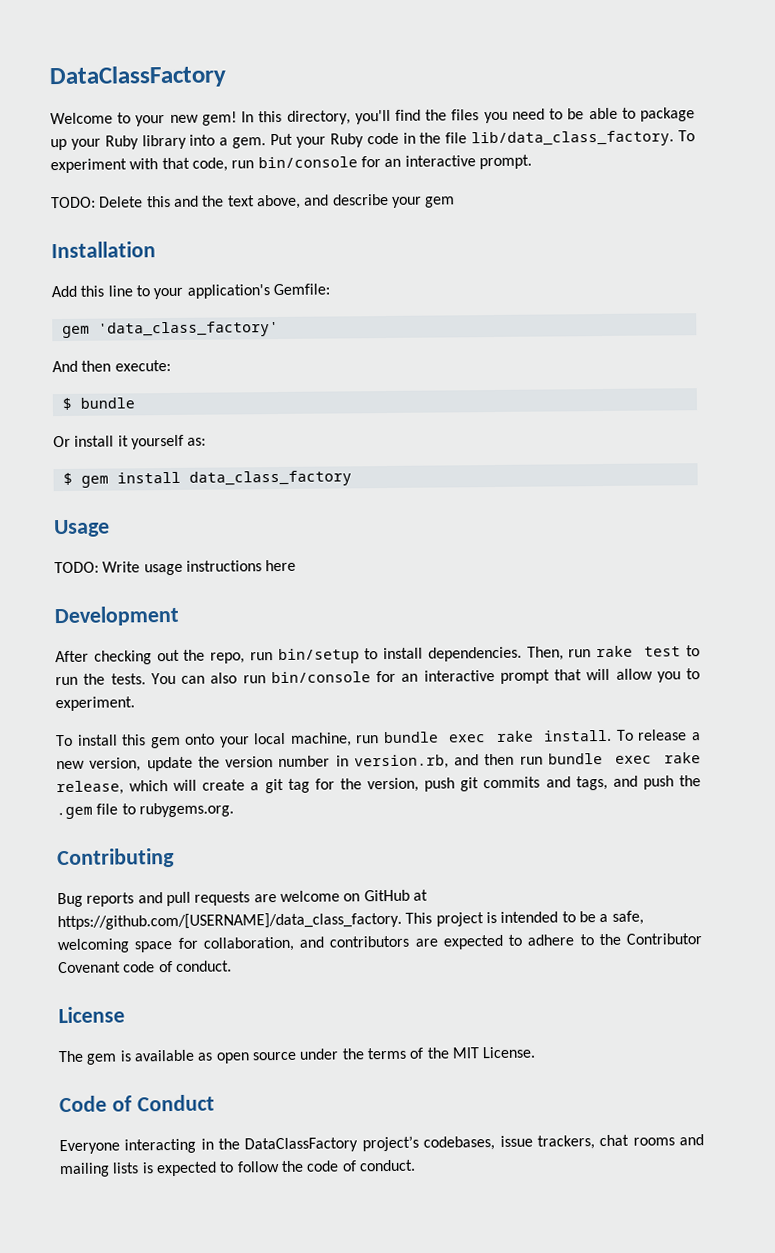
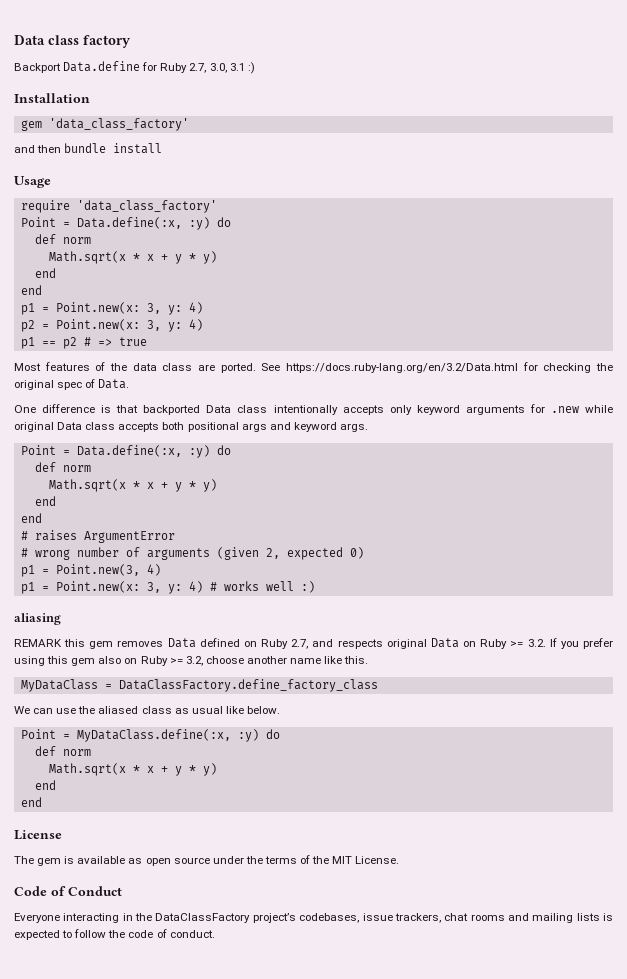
[49,65,226,89] [50,107,695,127] [50,130,696,151] [50,154,532,174] [51,193,456,210] [51,241,156,259] [51,283,330,300] [61,320,279,339] [52,359,171,373] [61,397,135,411] [53,434,207,450] [62,470,352,488] [54,519,110,538] [54,559,297,576] [54,605,179,627] [55,645,700,665] [55,668,700,686] [55,696,135,712] [55,729,701,749] [56,752,702,772] [56,775,701,796] [56,802,234,820] [57,847,175,869] [57,889,428,908] [57,910,644,931] [57,933,702,954] [58,960,232,974] DataClassFactory // Welcome to your new gem! In this directory, you'll find the files you need to be able to package up your Ruby library into a gem. Put your Ruby code in the file lib/data_class_factory. To experiment with that code, run bin/console for an interactive prompt. // TODO: Delete this and the text above, and describe your gem // Installation // Add this line to your application's Gemfile: // gem 'data_class_factory' // And then execute: // $ bundle // Or install it yourself as: // $ gem install data_class_factory // Usage // TODO: Write usage instructions here // Development // After checking out the repo, run bin/setup to install dependencies. Then, run rake test to run the tests. You can also run bin/console for an interactive prompt that will allow you to experiment. // To install this gem onto your local machine, run bundle exec rake install. To release a new version, update the version number in version.rb, and then run bundle exec rake release, which will create a git tag for the version, push git commits and tags, and push the .gem file to rubygems.org. // Contributing // Bug reports and pull requests are welcome on GitHub at https://github.com/[USERNAME]/data_class_factory. This project is intended to be a safe, welcoming space for collaboration, and contributors are expected to adhere to the Contributor Covenant code of conduct. -> [14,35,131,48] [14,61,255,74] [14,93,90,103] [20,118,189,131] [14,143,163,154] [14,176,51,188] [20,200,217,213] [20,217,231,230] [34,234,91,244] [48,251,217,264] [34,268,56,278] [20,285,42,295] [20,302,203,315] [20,319,203,332] [20,337,147,349] [14,362,613,373] [14,379,130,390] [14,404,613,415] [14,422,368,432] [20,445,231,458] [34,462,91,472] [48,479,217,492] [34,496,56,506] [20,513,42,523] [20,530,175,543] [20,547,364,560] [20,564,161,577] [20,581,315,594] [14,613,61,625] [14,638,613,649] [14,656,369,666] [20,679,378,692] [14,706,280,714] [20,729,280,742] [34,746,91,756] [48,763,217,776] [34,780,56,790] [20,797,42,807] Data class factory // Backport Data.define for Ruby 2.7, 3.0, 3.1 :) // Installation // gem 'data_class_factory' // and then bundle install // Usage // require 'data_class_factory' // Point = Data.define(:x, :y) do // def norm // Math.sqrt(x * x + y * y) // end // end // p1 = Point.new(x: 3, y: 4) // p2 = Point.new(x: 3, y: 4) // p1 == p2 # => true // Most features of the data class are ported. See https://docs.ruby-lang.org/en/3.2/Data.html for checking the original spec of Data. // One difference is that backported Data class intentionally accepts only keyword arguments for .new while original Data class accepts both positional args and keyword args. // Point = Data.define(:x, :y) do // def norm // Math.sqrt(x * x + y * y) // end // end // # raises ArgumentError // # wrong number of arguments (given 2, expected 0) // p1 = Point.new(3, 4) // p1 = Point.new(x: 3, y: 4) # works well :) // aliasing // REMARK this gem removes Data defined on Ruby 2.7, and respects original Data on Ruby >= 3.2. If you prefer using this gem also on Ruby >= 3.2, choose another name like this. // MyDataClass = DataClassFactory.define_factory_class // We can use the aliased class as usual like below. // Point = MyDataClass.define(:x, :y) do // def norm // Math.sqrt(x * x + y * y) // end // end

